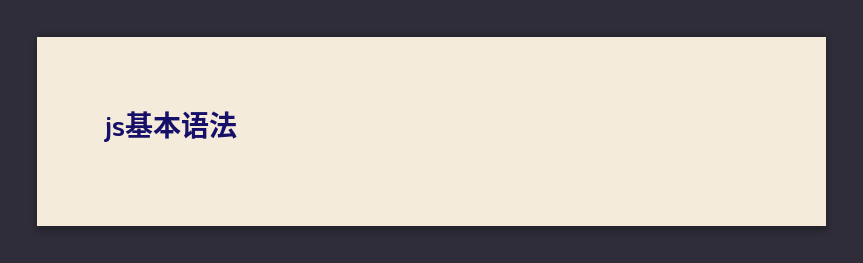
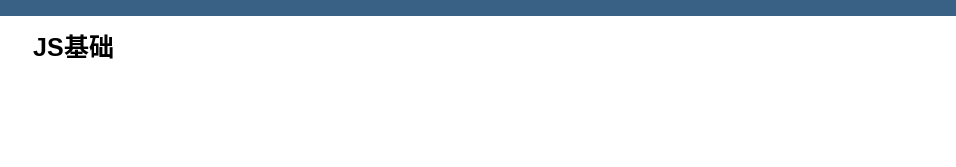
[104,111,237,142] js基本语法 -> [33,34,114,59] JS基础

